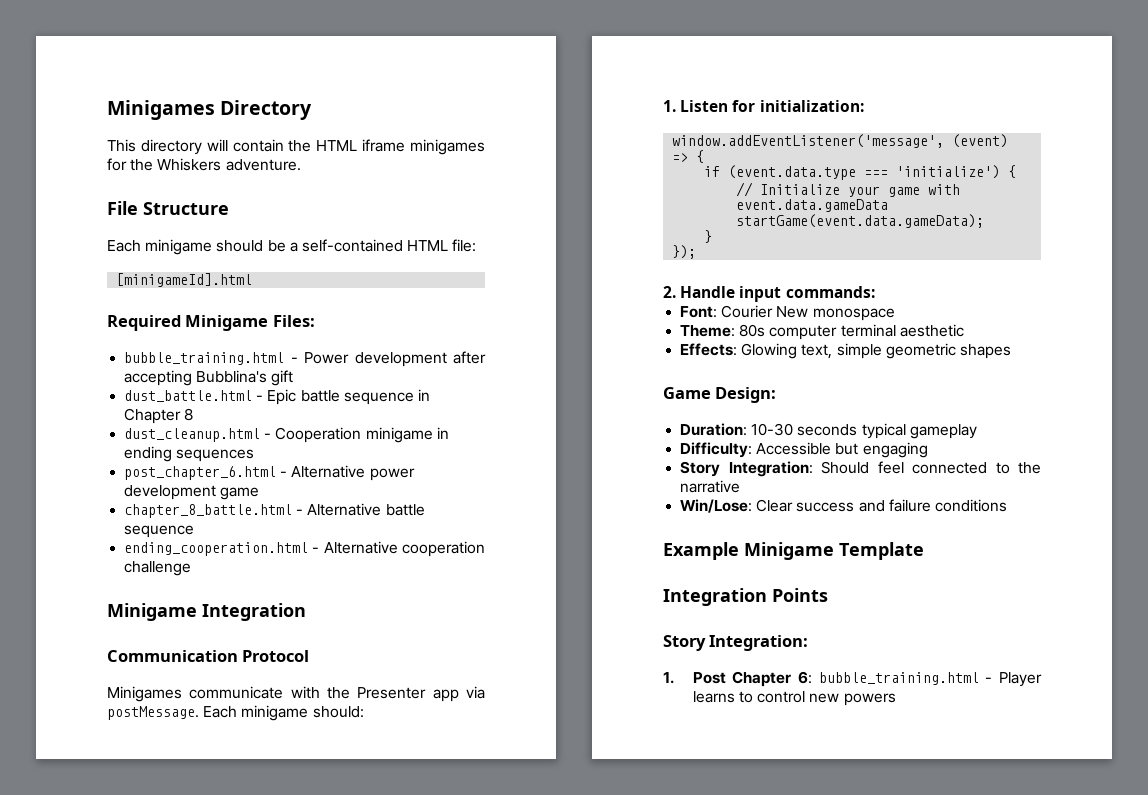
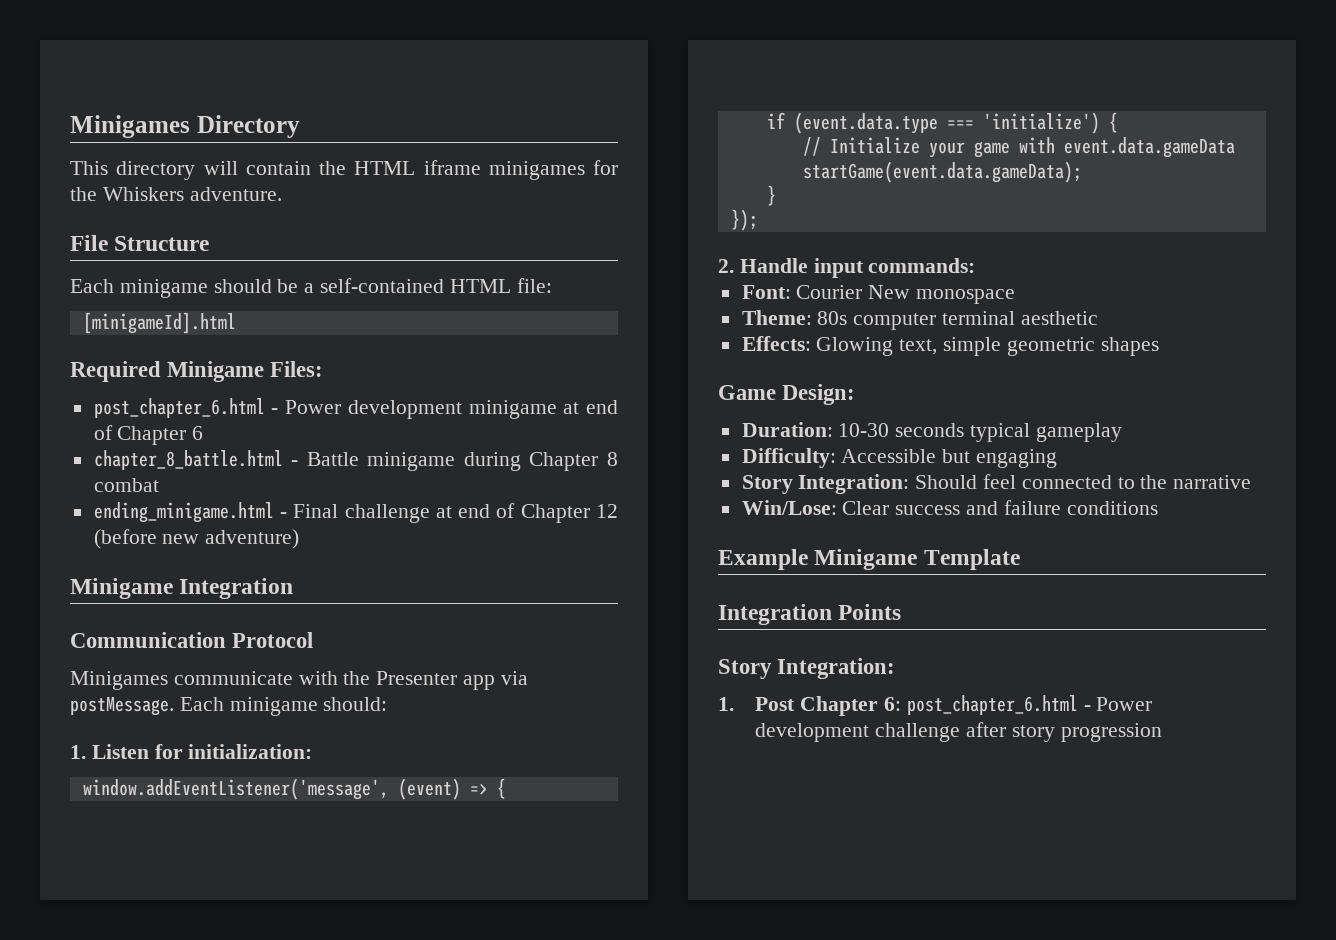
[124,351,486,367] [124,370,294,386] [124,389,430,405] [124,408,194,424] [124,427,449,443] [124,446,255,462] [124,465,415,481] [124,485,260,500] [124,503,425,518] [124,525,195,538] [124,541,485,557] [124,561,192,576] bubble_training.html - Power development after accepting Bubblina's gift // dust_battle.html - Epic battle sequence in Chapter 8 // dust_cleanup.html - Cooperation minigame in ending sequences // post_chapter_6.html - Alternative power development game // chapter_8_battle.html - Alternative battle sequence // ending_cooperation.html - Alternative cooperation challenge -> [93,398,619,419] [93,425,204,445] [93,450,618,471] [93,478,159,492] [93,502,618,523] [93,529,300,549] post_chapter_6.html - Power development minigame at end of Chapter 6 // chapter_8_battle.html - Battle minigame during Chapter 8 combat // ending_minigame.html - Final challenge at end of Chapter 12 (before new adventure)
[818,672,1042,687] [692,691,896,706] bubble_training.html - Player learns to control new powers -> [906,695,1153,715] [755,722,1162,742] post_chapter_6.html - Power development challenge after story progression

